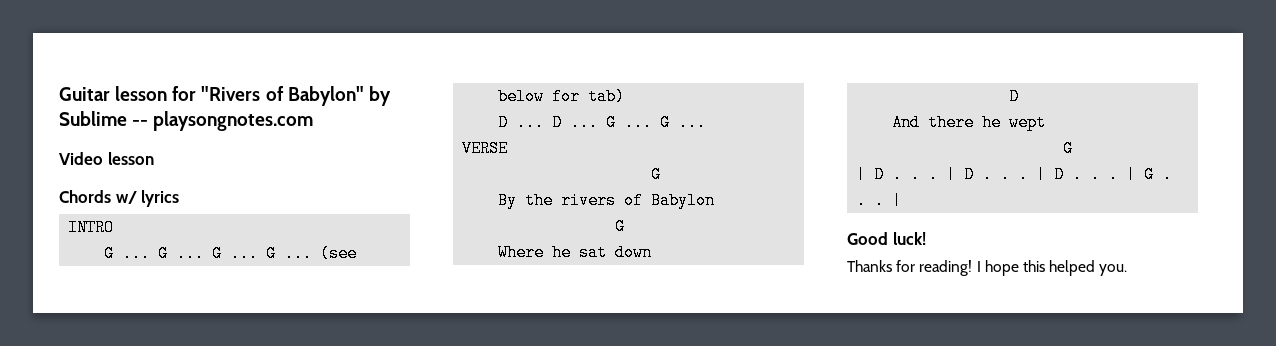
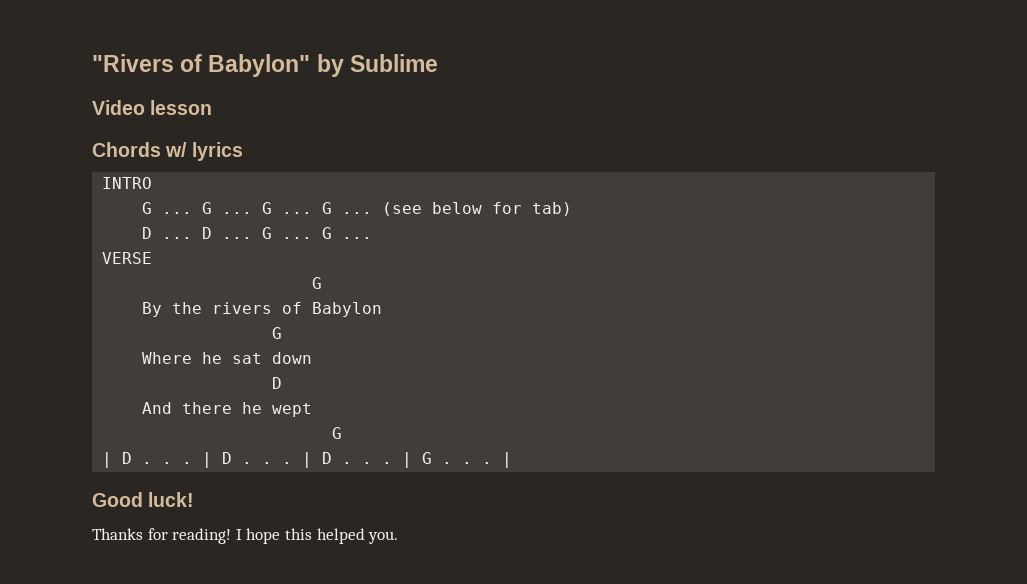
[59,86,197,101] Guitar lesson for -> (92, 63) none
[132,111,314,131] -- playsongnotes.com -> (438, 63) none

